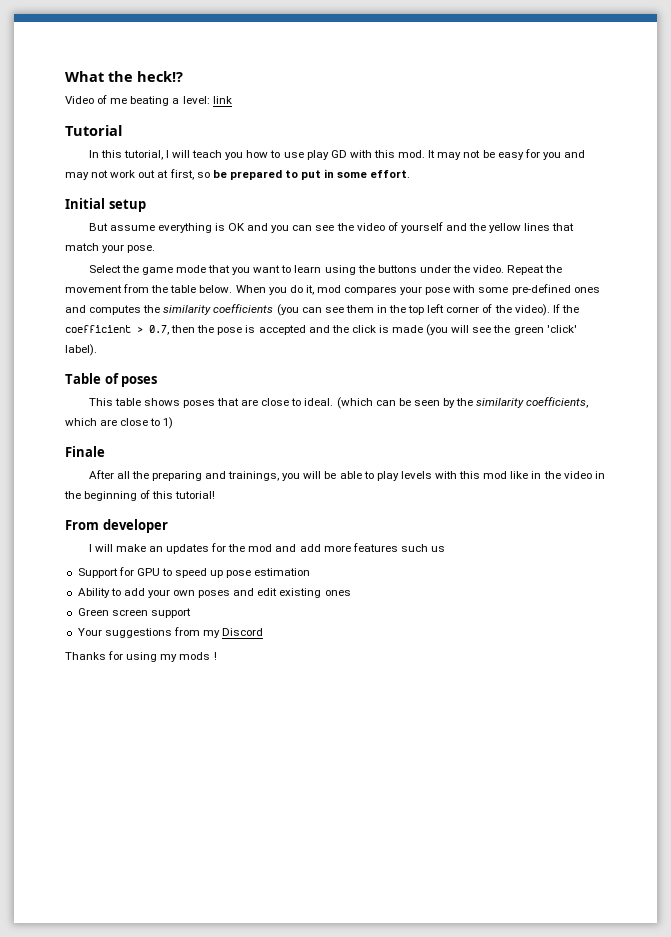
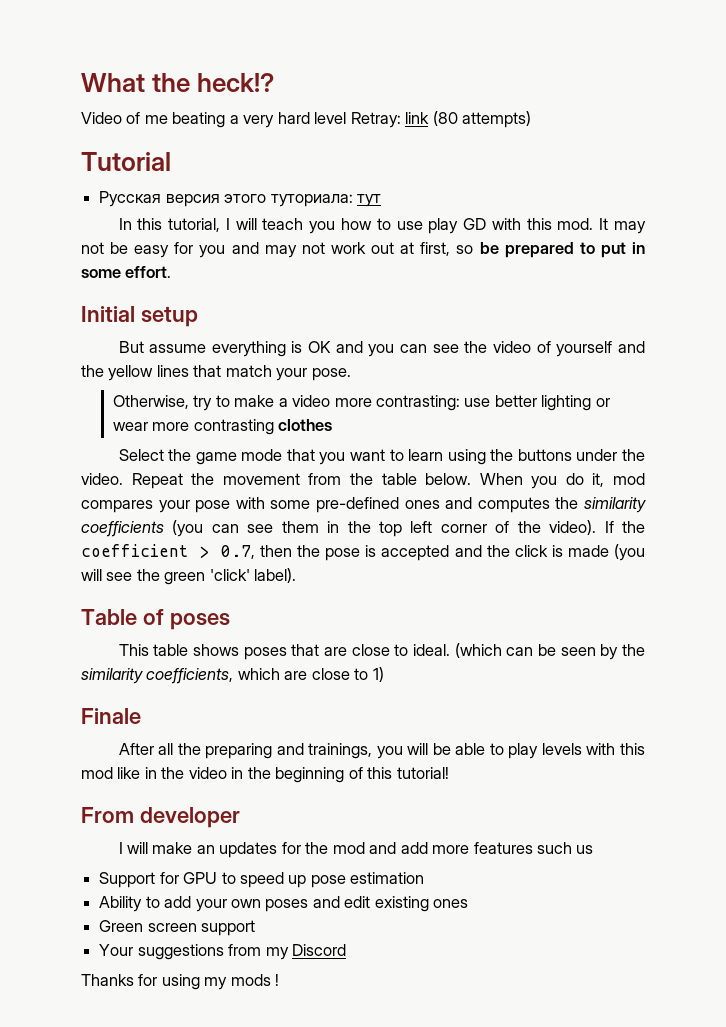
[182,96,210,104] level: -> [243,112,401,128] very hard level Retray:
(232, 100) none -> [432,111,532,128] (80 attempts)
(122, 130) none -> [99,191,381,207] // Русская версия этого туториала: тут
(156, 249) none -> [112,395,610,411] [112,419,333,435] // Otherwise, try to make a video more contrasting: use better lighting or wear more contrasting clothes

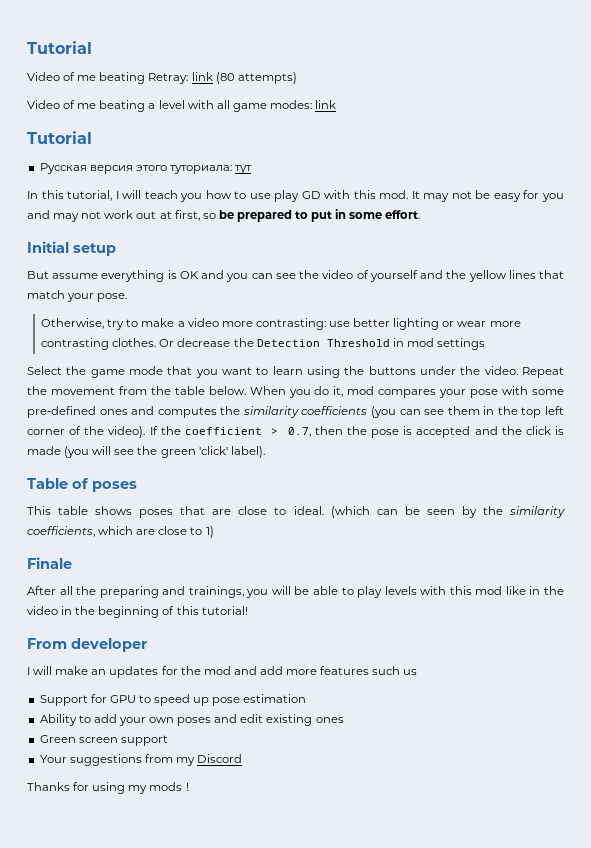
[81,73,275,92] What the heck!? -> [27,41,92,54] [27,72,297,84] Tutorial // Video of me beating Retray: link (80 attempts)
[243,111,532,128] very hard level Retray: link (80 attempts) -> [158,100,337,112] level with all game modes: link
[278,419,333,431] clothes -> [112,338,486,350] clothes. Or decrease the Detection Threshold in mod settings

